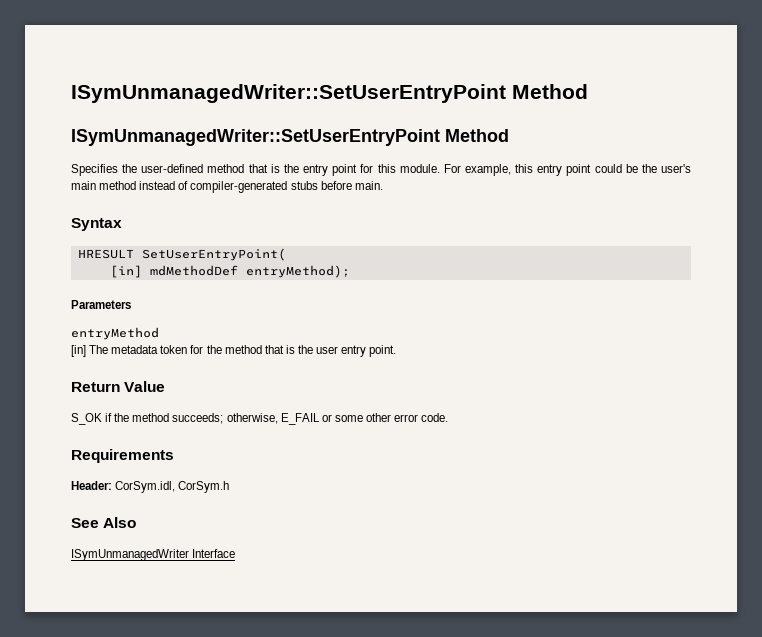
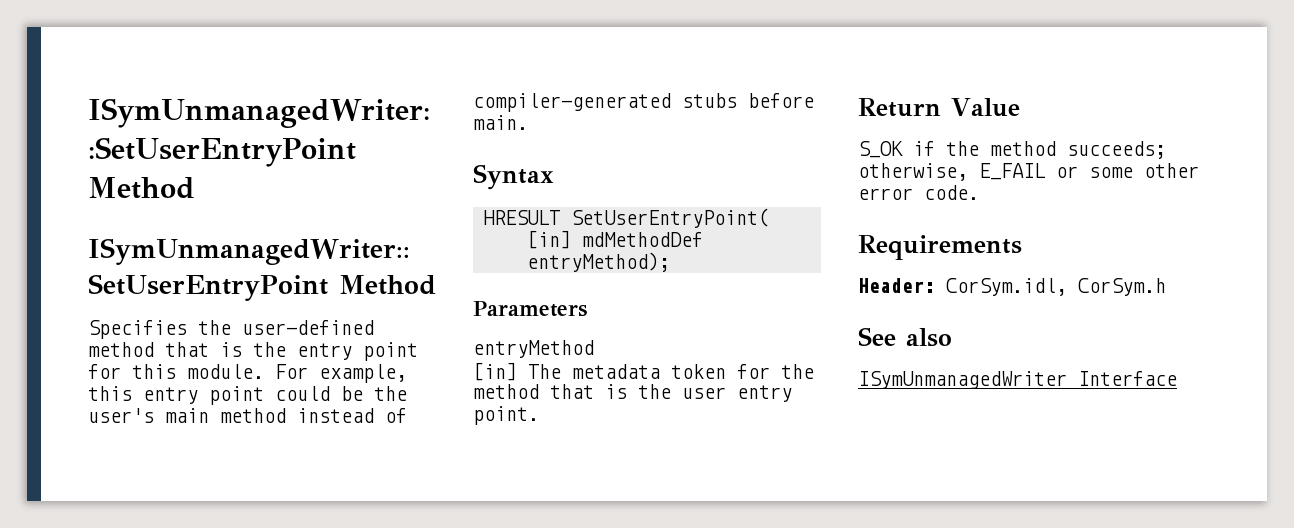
[103,517,137,528] Also -> [906,328,952,347] also

